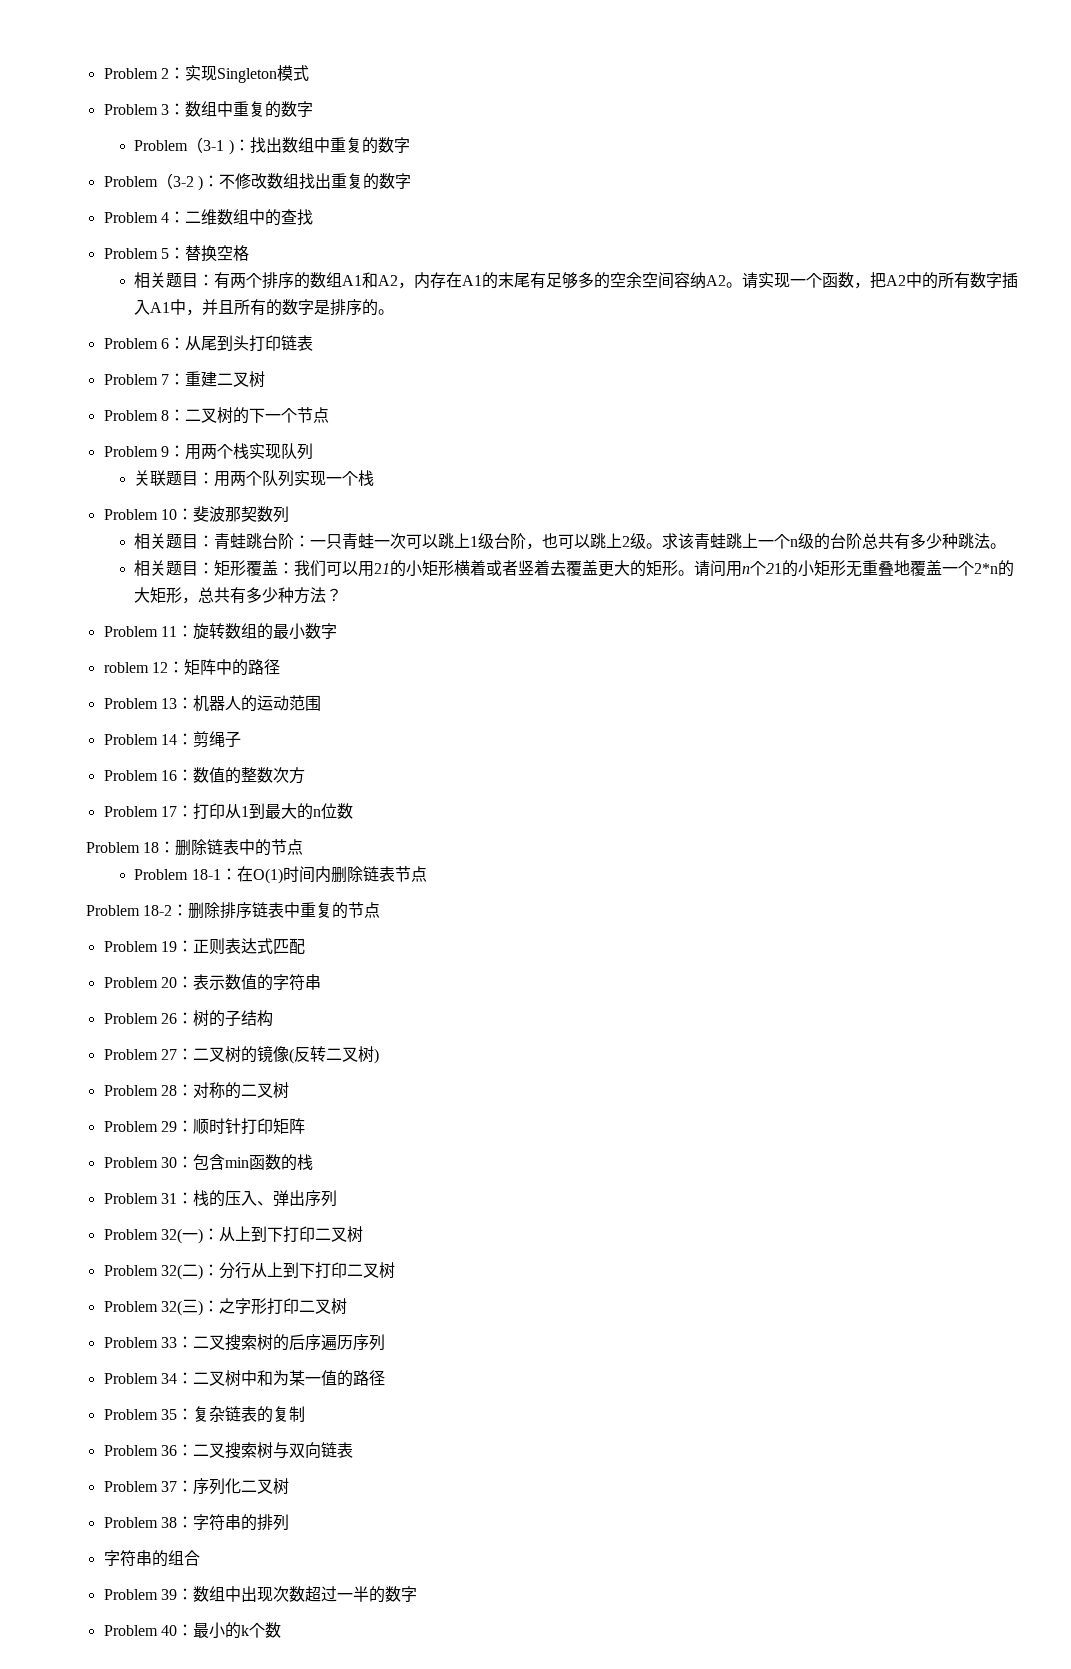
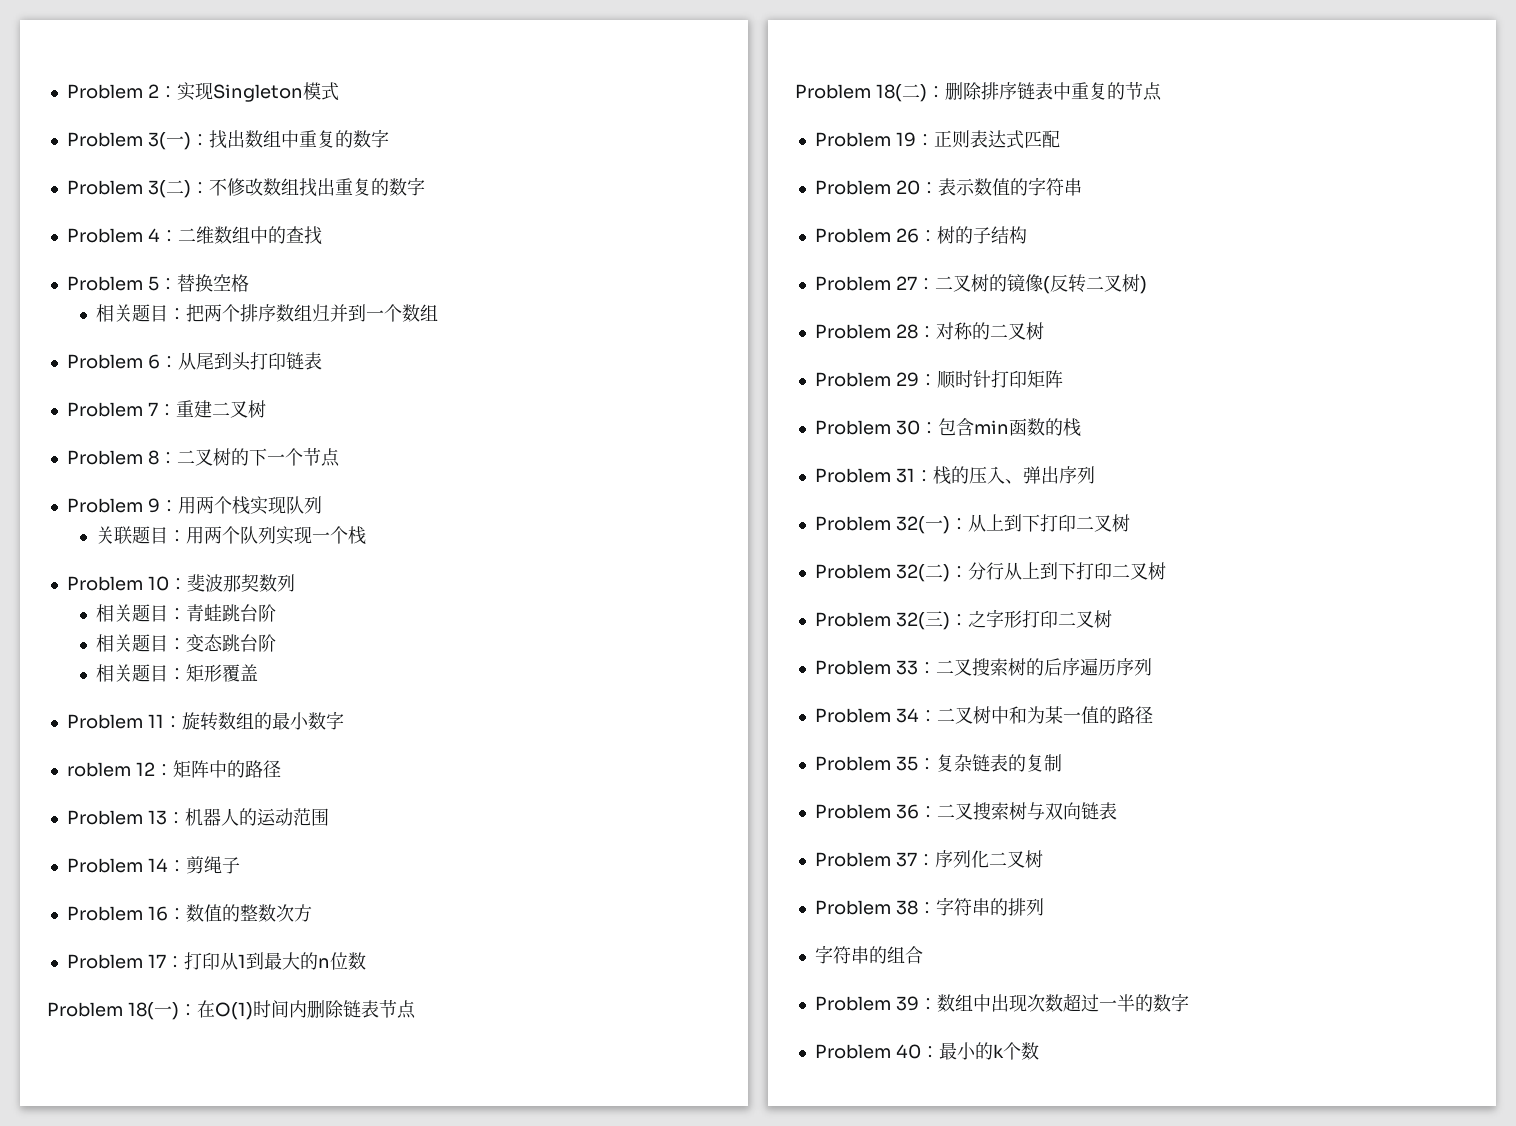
[160,101,313,118] [134,137,225,153] 3：数组中重复的数字 // Problem（3-1 -> [147,132,184,150] 3(一
[156,173,194,189] （3-2 -> [147,180,184,198] 3(二
[214,272,231,289] 有 -> [186,304,205,322] 把
[294,272,1019,289] [134,299,395,316] 的数组A1和A2，内存在A1的末尾有足够多的空余空间容纳A2。请实现一个函数，把A2中的所有数字插入A1中，并且所有的数字是排序的。 -> [276,304,439,322] 数组归并到一个数组
[294,533,1007,550] ：一只青蛙一次可以跳上1级台阶，也可以跳上2级。求该青蛙跳上一个n级的台阶总共有多少种跳法。 -> [96,634,277,652] // 相关题目：变态跳台阶
[278,560,1015,577] [134,587,343,604] ：我们可以用21的小矩形横着或者竖着去覆盖更大的矩形。请问用n个21的小矩形无重叠地覆盖一个2*n的大矩形，总共有多少种方法？ -> (259, 672) none
[143,839,304,856] [134,869,221,880] 18：删除链表中的节点 // Problem 18-1 -> [127,1002,179,1020] 18(一)
[143,905,173,916] 18-2 -> [875,84,927,102] 18(二)

